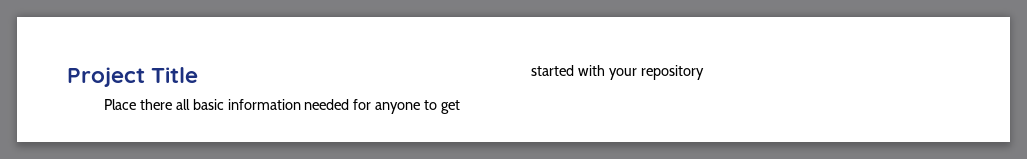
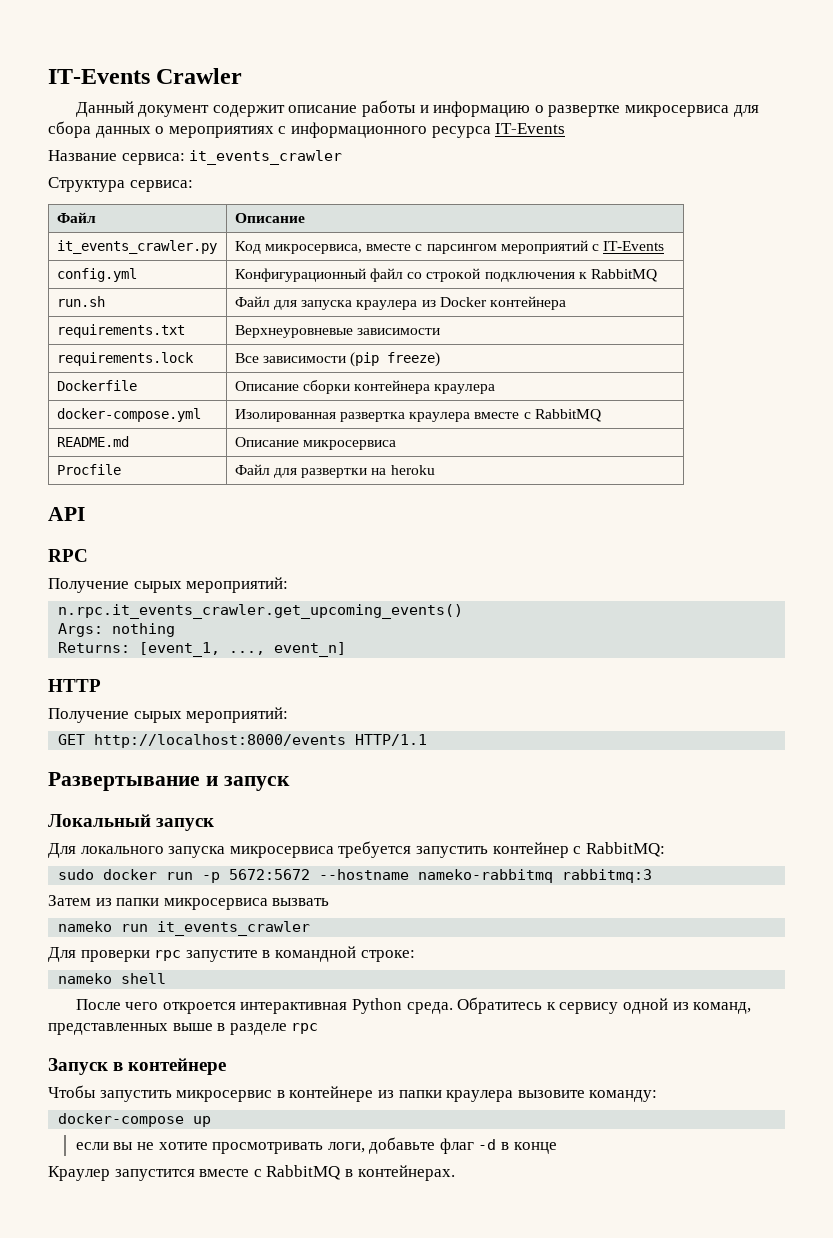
[67,67,199,87] [103,99,461,114] [531,65,704,80] Project Title // Place there all basic information needed for anyone to get started with your repository -> [48,68,243,84] [75,100,759,117] [48,121,566,138] [48,150,343,165] [48,177,193,192] [56,212,96,223] [234,213,305,223] [56,240,217,254] [234,240,665,254] [56,268,137,282] [234,268,658,282] [56,296,105,307] [234,296,567,310] [56,324,185,338] [234,325,441,338] [56,352,194,366] [234,352,441,367] [56,380,137,391] [234,380,496,394] [56,408,201,422] [234,409,601,422] [56,436,129,447] [234,437,397,450] [56,464,121,475] [234,464,435,478] [48,507,85,521] [48,549,88,562] [48,577,289,593] [58,604,464,619] [58,623,176,637] [58,642,347,657] [48,679,101,692] [48,707,289,723] [58,734,428,748] [48,772,290,791] [48,814,215,831] [48,841,665,858] [58,869,653,883] [48,895,330,910] [58,921,311,936] [48,946,415,962] [58,973,167,984] [75,997,752,1014] [48,1023,319,1035] [48,1058,227,1075] [48,1085,658,1102] [58,1113,212,1127] [75,1137,557,1154] [48,1165,455,1181] IT-Events Crawler // Данный документ содержит описание работы и информацию о развертке микросервиса для сбора данных о мероприятиях с информационного ресурса IT-Events // Название сервиса: it_events_crawler // Структура сервиса: // Файл | Описание // it_events_crawler.py | Код микросервиса, вместе с парсингом мероприятий с IT-Events // config.yml | Конфигурационный файл со строкой подключения к RabbitMQ // run.sh | Файл для запуска краулера из Docker контейнера // requirements.txt | Верхнеуровневые зависимости // requirements.lock | Все зависимости (pip freeze) // Dockerfile | Описание сборки контейнера краулера // docker-compose.yml | Изолированная развертка краулера вместе с RabbitMQ // README.md | Описание микросервиса // Procfile | Файл для развертки на heroku // API // RPC // Получение сырых мероприятий: // n.rpc.it_events_crawler.get_upcoming_events() // Args: nothing // Returns: [event_1, ..., event_n] // HTTP // Получение сырых мероприятий: // GET http://localhost:8000/events HTTP/1.1 // Развертывание и запуск // Локальный запуск // Для локального запуска микросервиса требуется запустить контейнер с RabbitMQ: // sudo docker run -p 5672:5672 --hostname nameko-rabbitmq rabbitmq:3 // Затем из папки микросервиса вызвать // nameko run it_events_crawler // Для проверки rpc запустите в командной строке: // nameko shell // После чего откроется интерактивная Python среда. Обратитесь к сервису одной из команд, представленных выше в разделе rpc // Запуск в контейнере // Чтобы запустить микросервис в контейнере из папки краулера вызовите команду: // docker-compose up // если вы не хотите просмотривать логи, добавьте флаг -d в конце // Краулер запустится вместе с RabbitMQ в контейнерах.

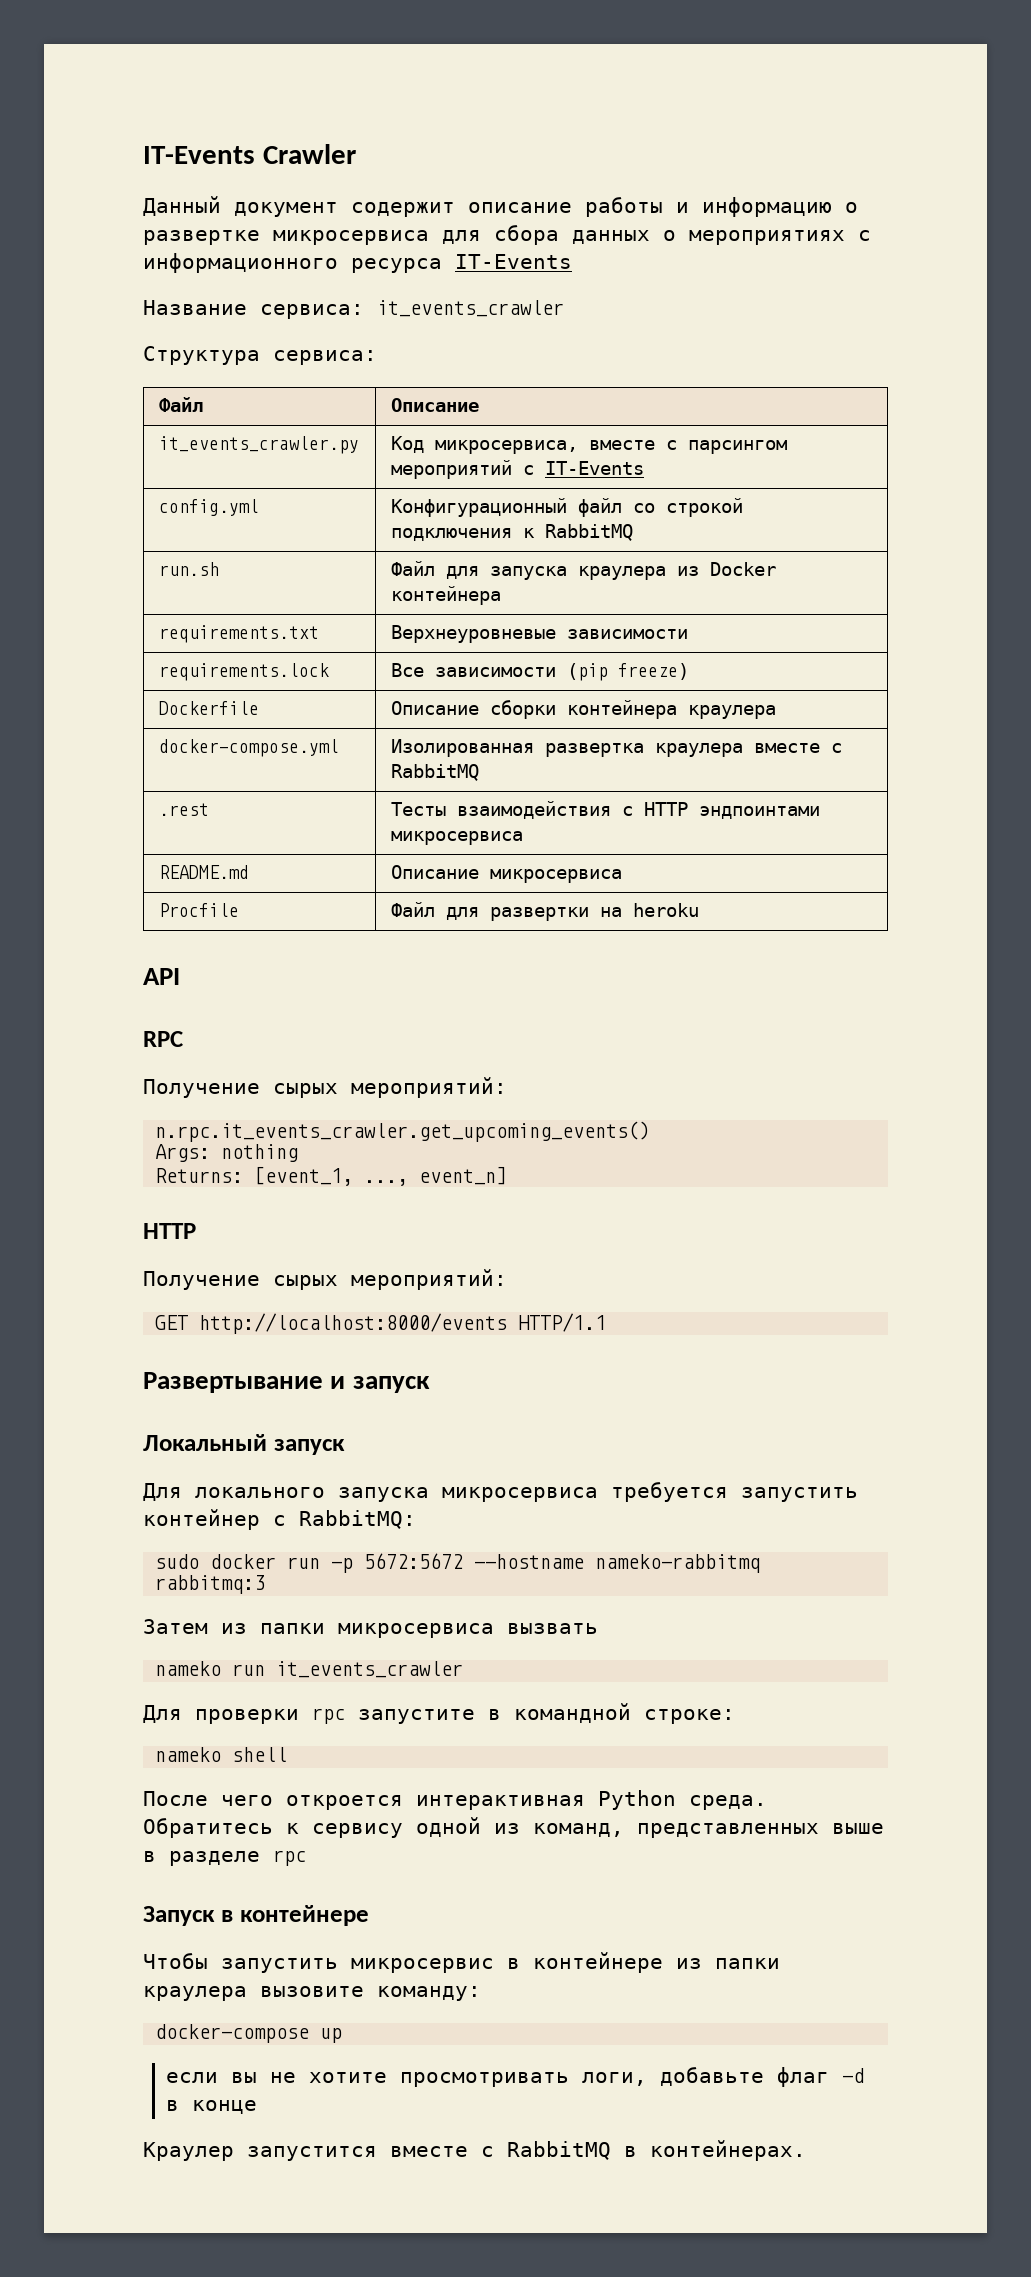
(601, 415) none -> [158,803,209,816] [390,801,820,819] [390,831,523,845] // .rest | Тесты взаимодействия с HTTP эндпоинтами микросервиса

